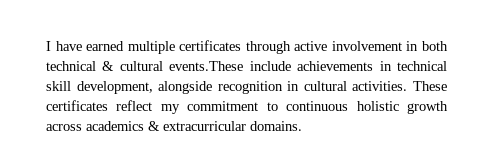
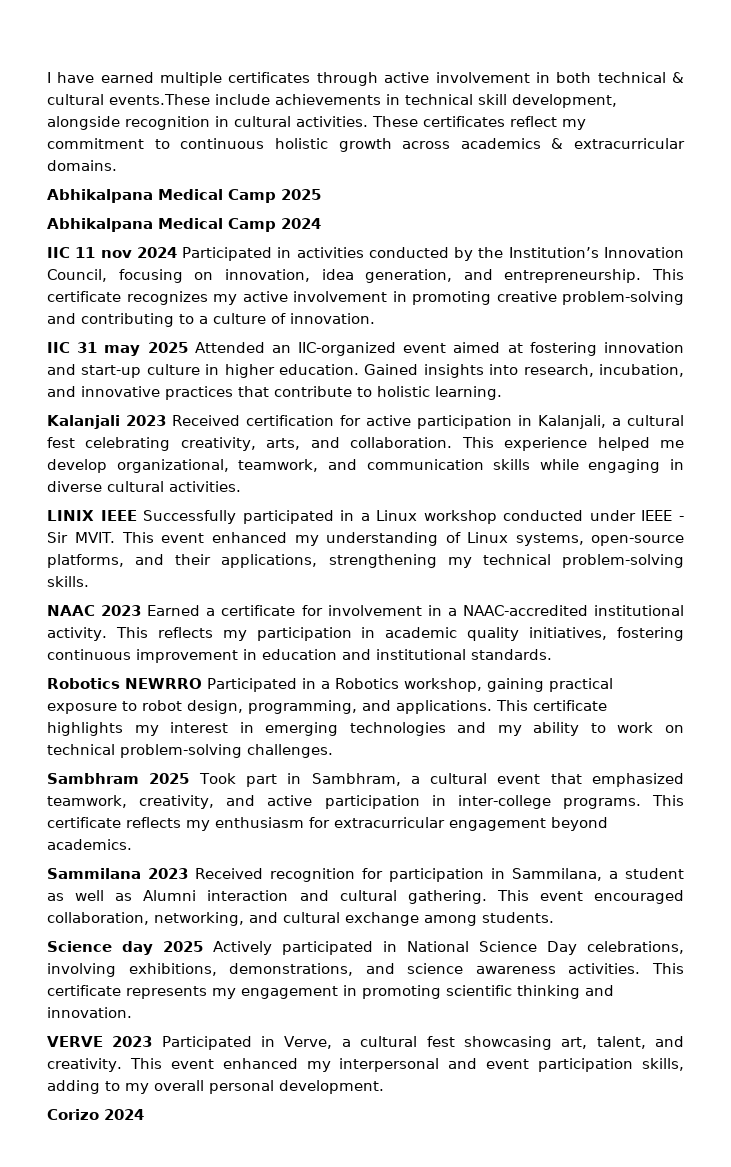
(302, 126) none -> [47,189,321,203] [47,218,321,232] [47,247,684,261] [47,269,684,283] [47,291,684,305] [47,313,375,327] [47,342,684,356] [47,364,684,378] [47,386,502,400] [47,415,684,429] [47,437,684,451] [47,459,684,473] [47,481,241,492] [47,510,684,524] [47,532,684,546] [47,554,685,568] [47,576,89,587] [47,605,685,616] [47,627,684,641] [47,649,552,663] [47,678,613,692] [47,700,607,714] [47,722,684,736] [47,744,333,758] [47,773,684,787] [47,795,684,809] [47,817,608,831] [47,839,132,850] [47,868,684,882] [47,890,685,904] [47,912,554,926] [47,941,684,955] [47,963,684,977] [47,985,614,999] [47,1007,132,1018] [47,1036,685,1050] [47,1058,684,1072] [47,1080,384,1094] [47,1109,144,1120] // Abhikalpana Medical Camp 2025 // Abhikalpana Medical Camp 2024 // IIC 11 nov 2024 Participated in activities conducted by the Institution’s Innovation Council, focusing on innovation, idea generation, and entrepreneurship. This certificate recognizes my active involvement in promoting creative problem-solving and contributing to a culture of innovation. // IIC 31 may 2025 Attended an IIC-organized event aimed at fostering innovation and start-up culture in higher education. Gained insights into research, incubation, and innovative practices that contribute to holistic learning. // Kalanjali 2023 Received certification for active participation in Kalanjali, a cultural fest celebrating creativity, arts, and collaboration. This experience helped me develop organizational, teamwork, and communication skills while engaging in diverse cultural activities. // LINIX IEEE Successfully participated in a Linux workshop conducted under IEEE - Sir MVIT. This event enhanced my understanding of Linux systems, open-source platforms, and their applications, strengthening my technical problem-solving skills. // NAAC 2023 Earned a certificate for involvement in a NAAC-accredited institutional activity. This reflects my participation in academic quality initiatives, fostering continuous improvement in education and institutional standards. // Robotics NEWRRO Participated in a Robotics workshop, gaining practical exposure to robot design, programming, and applications. This certificate highlights my interest in emerging technologies and my ability to work on technical problem-solving challenges. // Sambhram 2025 Took part in Sambhram, a cultural event that emphasized teamwork, creativity, and active participation in inter-college programs. This certificate reflects my enthusiasm for extracurricular engagement beyond academics. // Sammilana 2023 Received recognition for participation in Sammilana, a student as well as Alumni interaction and cultural gathering. This event encouraged collaboration, networking, and cultural exchange among students. // Science day 2025 Actively participated in National Science Day celebrations, involving exhibitions, demonstrations, and science awareness activities. This certificate represents my engagement in promoting scientific thinking and innovation. // VERVE 2023 Participated in Verve, a cultural fest showcasing art, talent, and creativity. This event enhanced my interpersonal and event participation skills, adding to my overall personal development. // Corizo 2024

